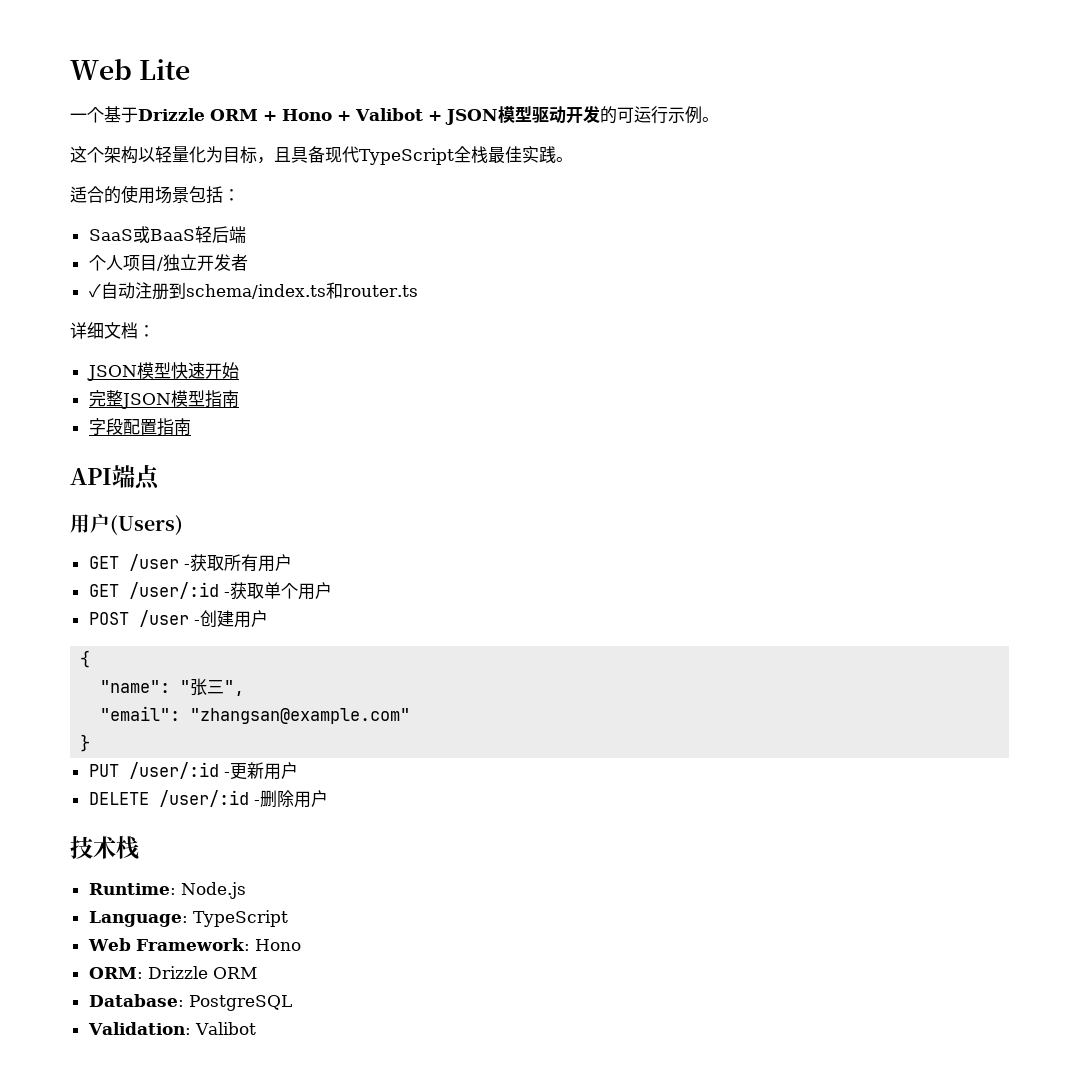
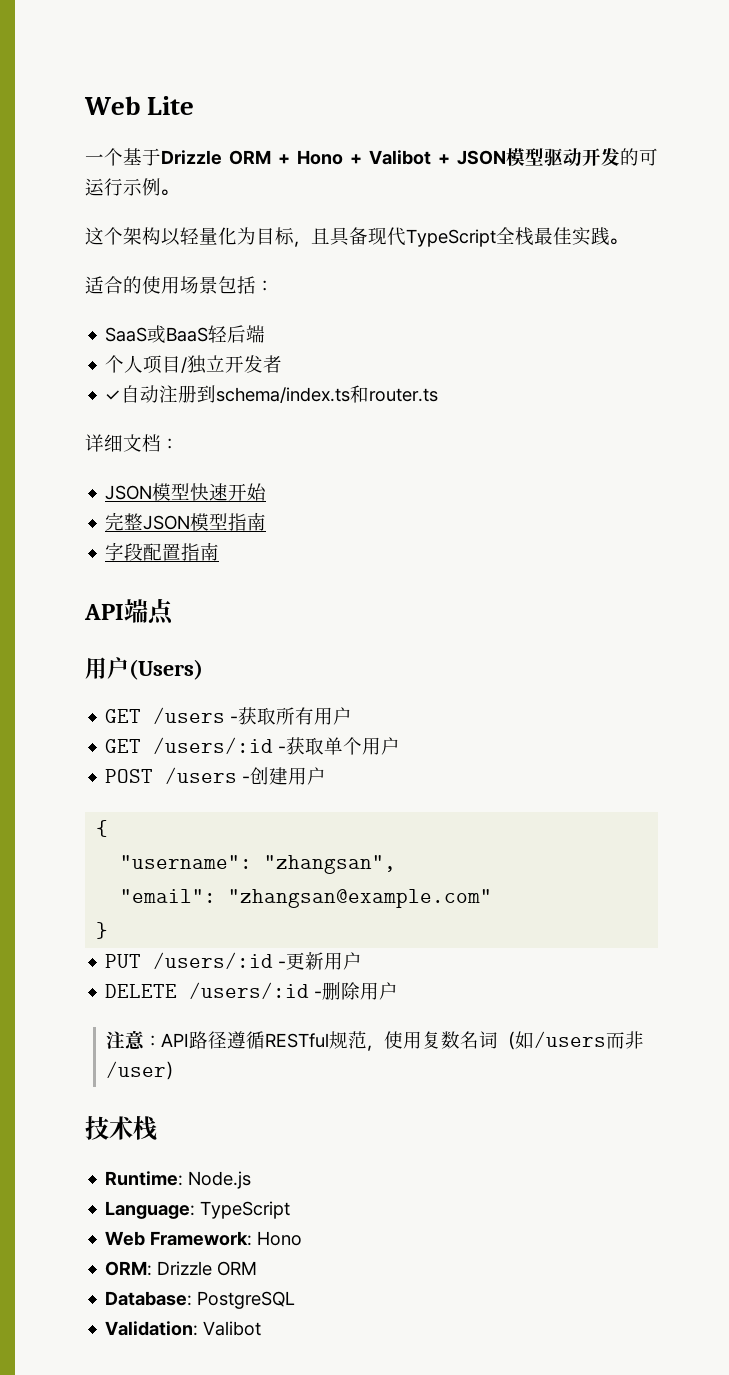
[128,554,179,571] /user -> [153,707,226,724] /users
[128,582,219,599] /user/:id -> [153,737,274,754] /users/:id
[138,610,189,627] /user -> [165,767,238,784] /users
[100,678,245,696] "name": "张三", -> [120,855,397,874] "username": "zhangsan",
[128,762,219,779] /user/:id -> [153,952,274,969] /users/:id
[158,790,249,807] /user/:id -> [189,982,310,999] /users/:id
(328, 798) none -> [106,1030,645,1051] [106,1061,184,1080] // 注意：API路径遵循RESTful规范，使用复数名词（如/users而非/user）

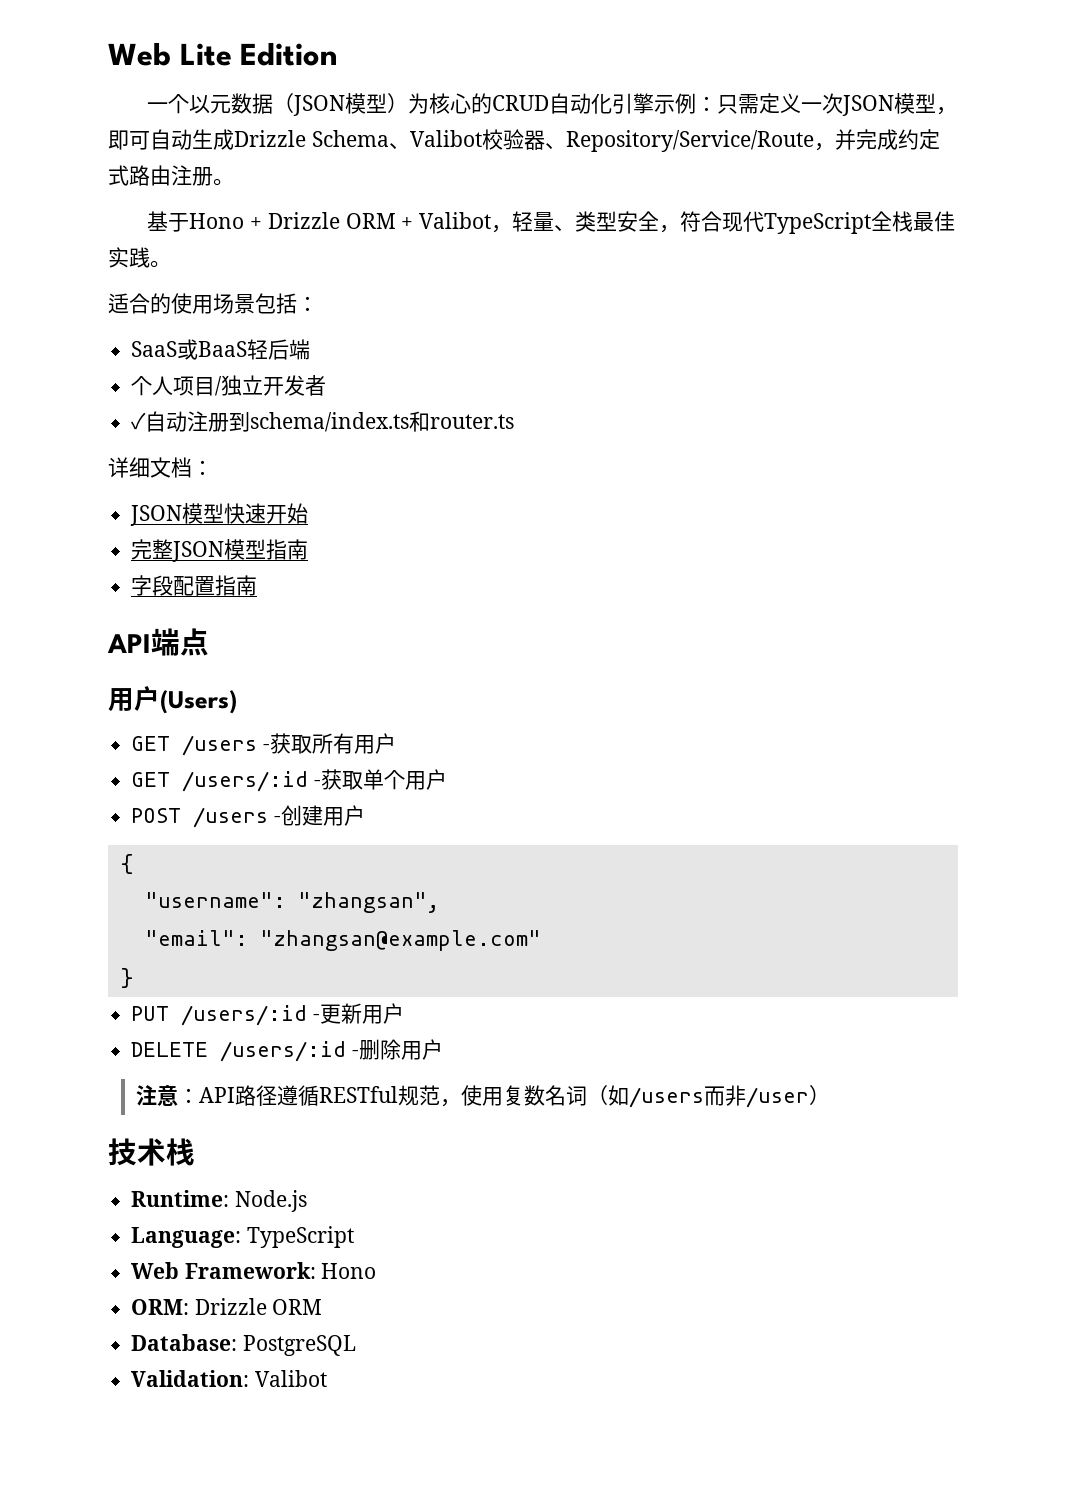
(195, 105) none -> [240,42,339,66] Edition
[123,148,658,166] [85,178,178,196] [85,227,368,247] 基于Drizzle ORM + Hono + Valibot + JSON模型驱动开发的可运行示例。 // 这个架构以轻量化为目标，且具备 -> [189,93,958,116] [108,129,940,152] [108,165,234,186] [147,211,722,233] 以元数据（JSON模型）为核心的CRUD自动化引擎示例：只需定义一次JSON模型，即可自动生成Drizzle Schema、Valibot校验器、Repository/Service/Route，并完成约定式路由注册。 // 基于Hono + Drizzle ORM + Valibot，轻量、类型安全，符合

